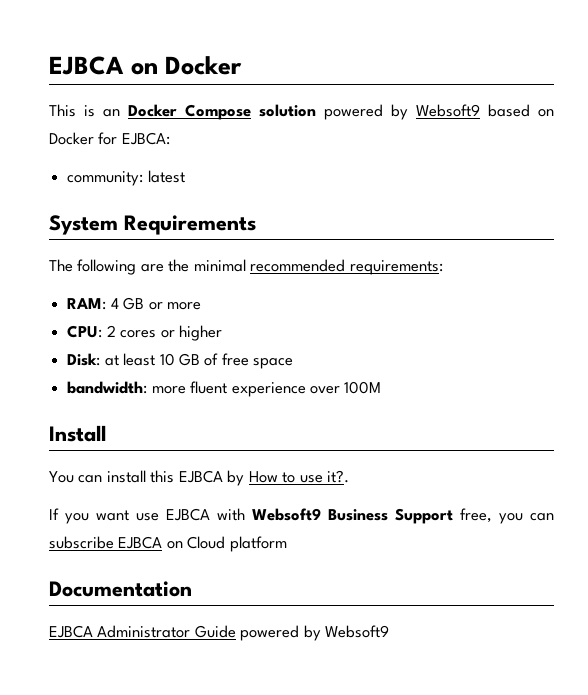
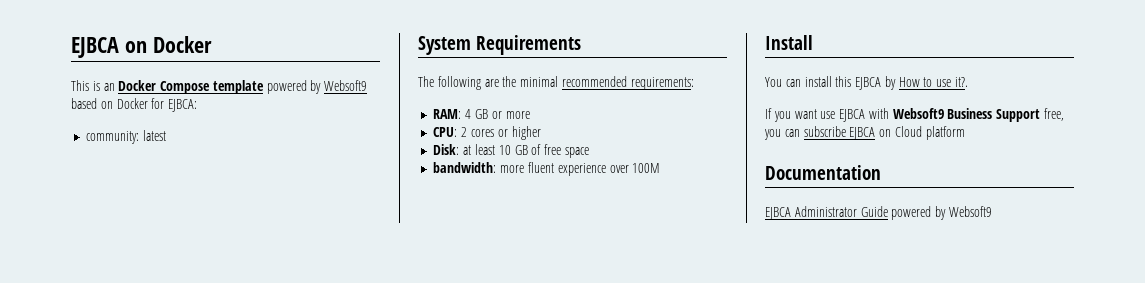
[259,104,316,117] solution -> [212,80,264,94] template

